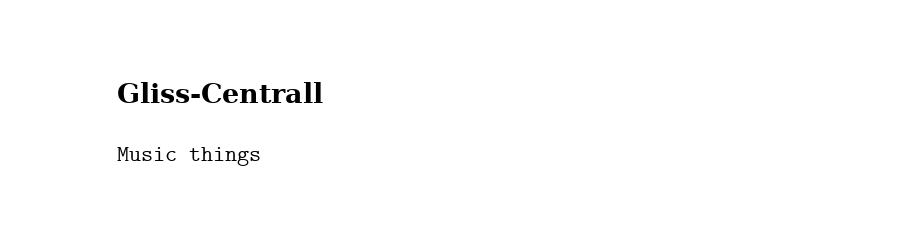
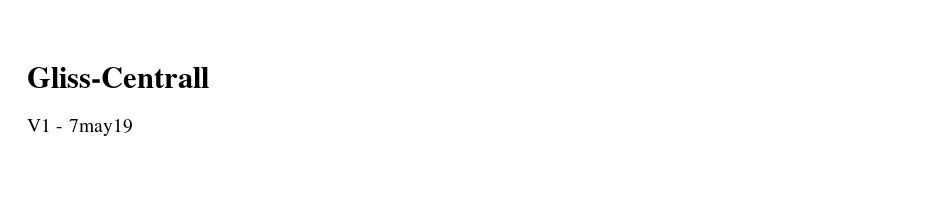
[117,147,261,166] Music things -> [27,119,133,136] V1 - 7may19

